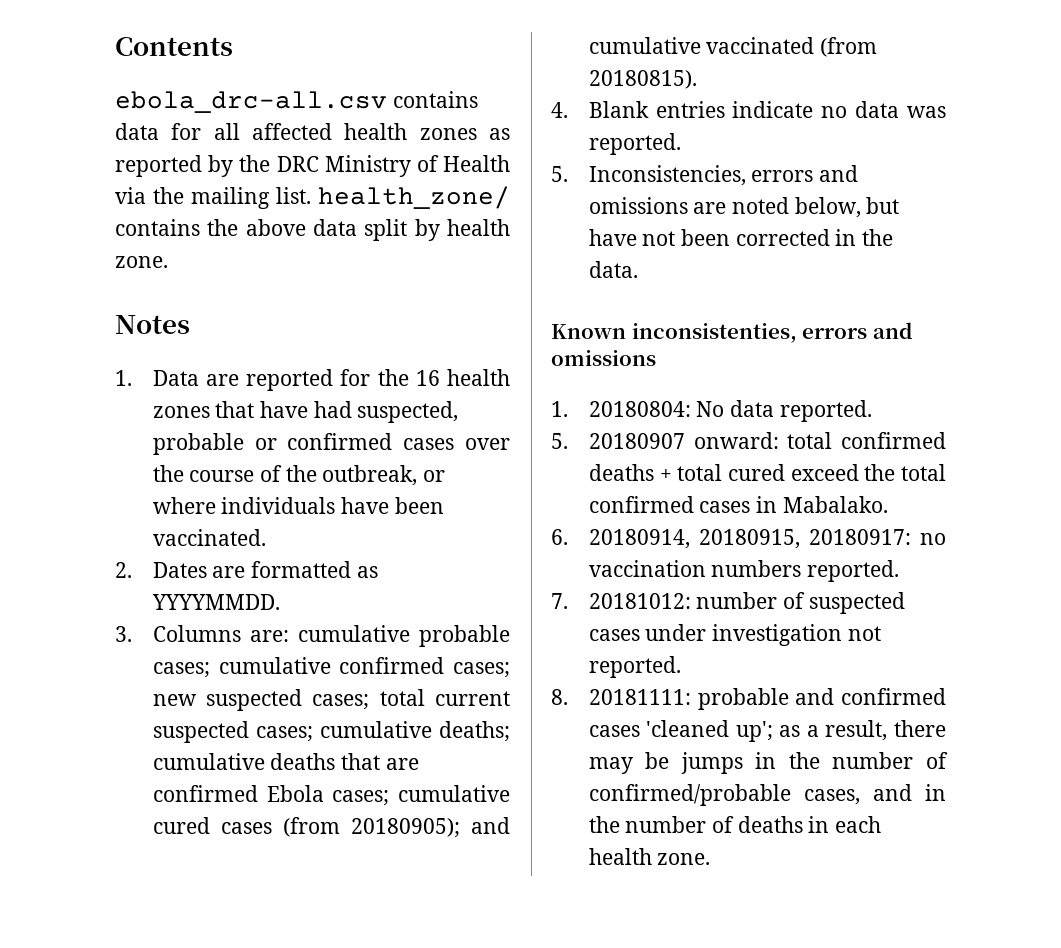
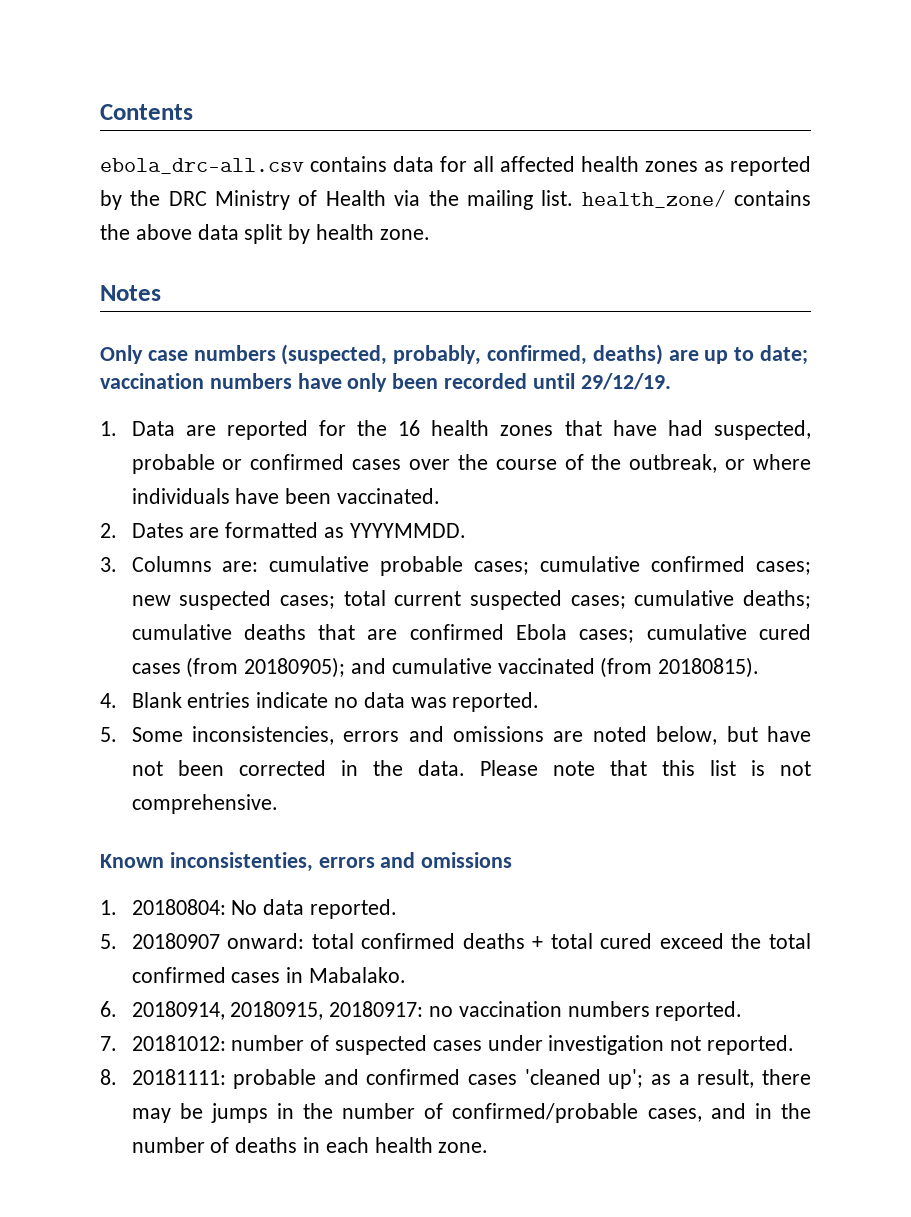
(190, 324) none -> [100,344,809,365] [100,373,671,392] // Only case numbers (suspected, probably, confirmed, deaths) are up to date; vaccination numbers have only been recorded until 29/12/19.
[588,165,746,186] Inconsistencies, -> [131,726,334,745] Some inconsistencies,
(638, 269) none -> [479,760,812,776] [131,794,278,814] Please note that this list is not comprehensive.

